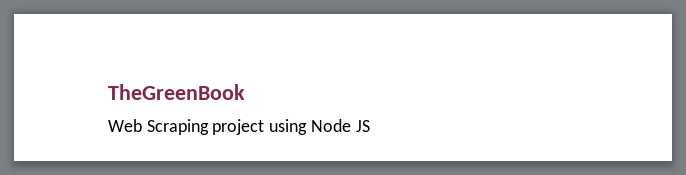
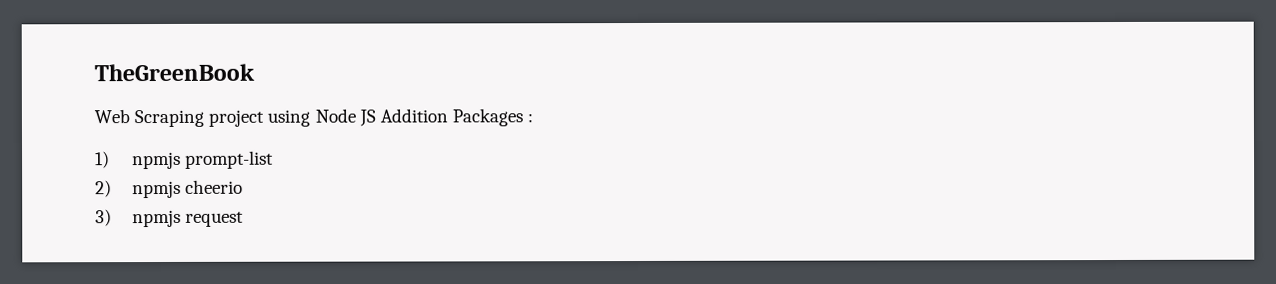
(370, 126) none -> [379,108,534,127] [95,150,275,170] [95,179,244,199] [95,209,245,228] Addition Packages : // 1) npmjs prompt-list // 2) npmjs cheerio // 3) npmjs request

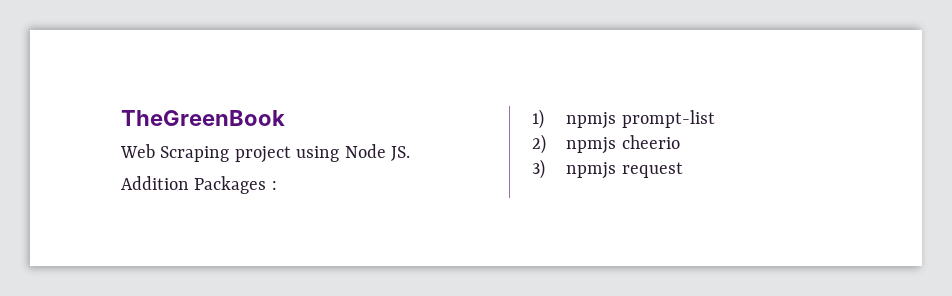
[358,109,376,127] JS -> [391,146,410,161] JS. //

